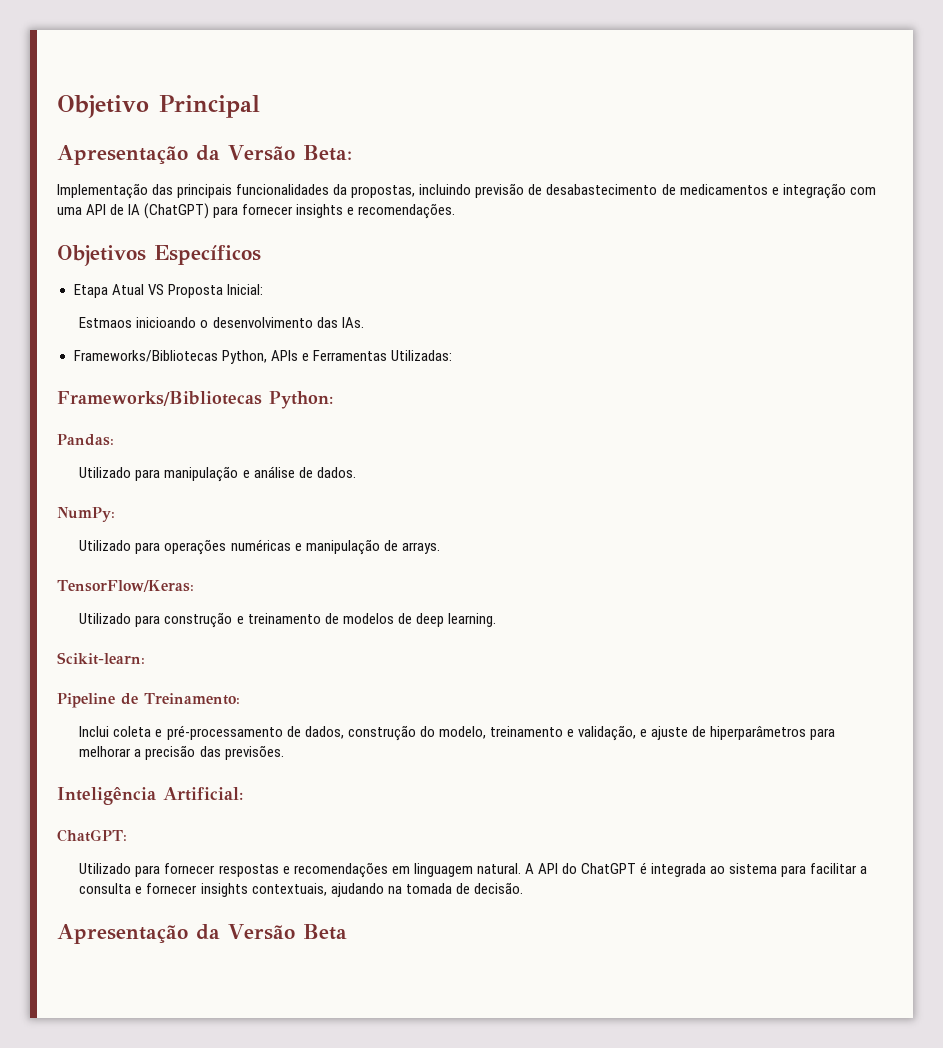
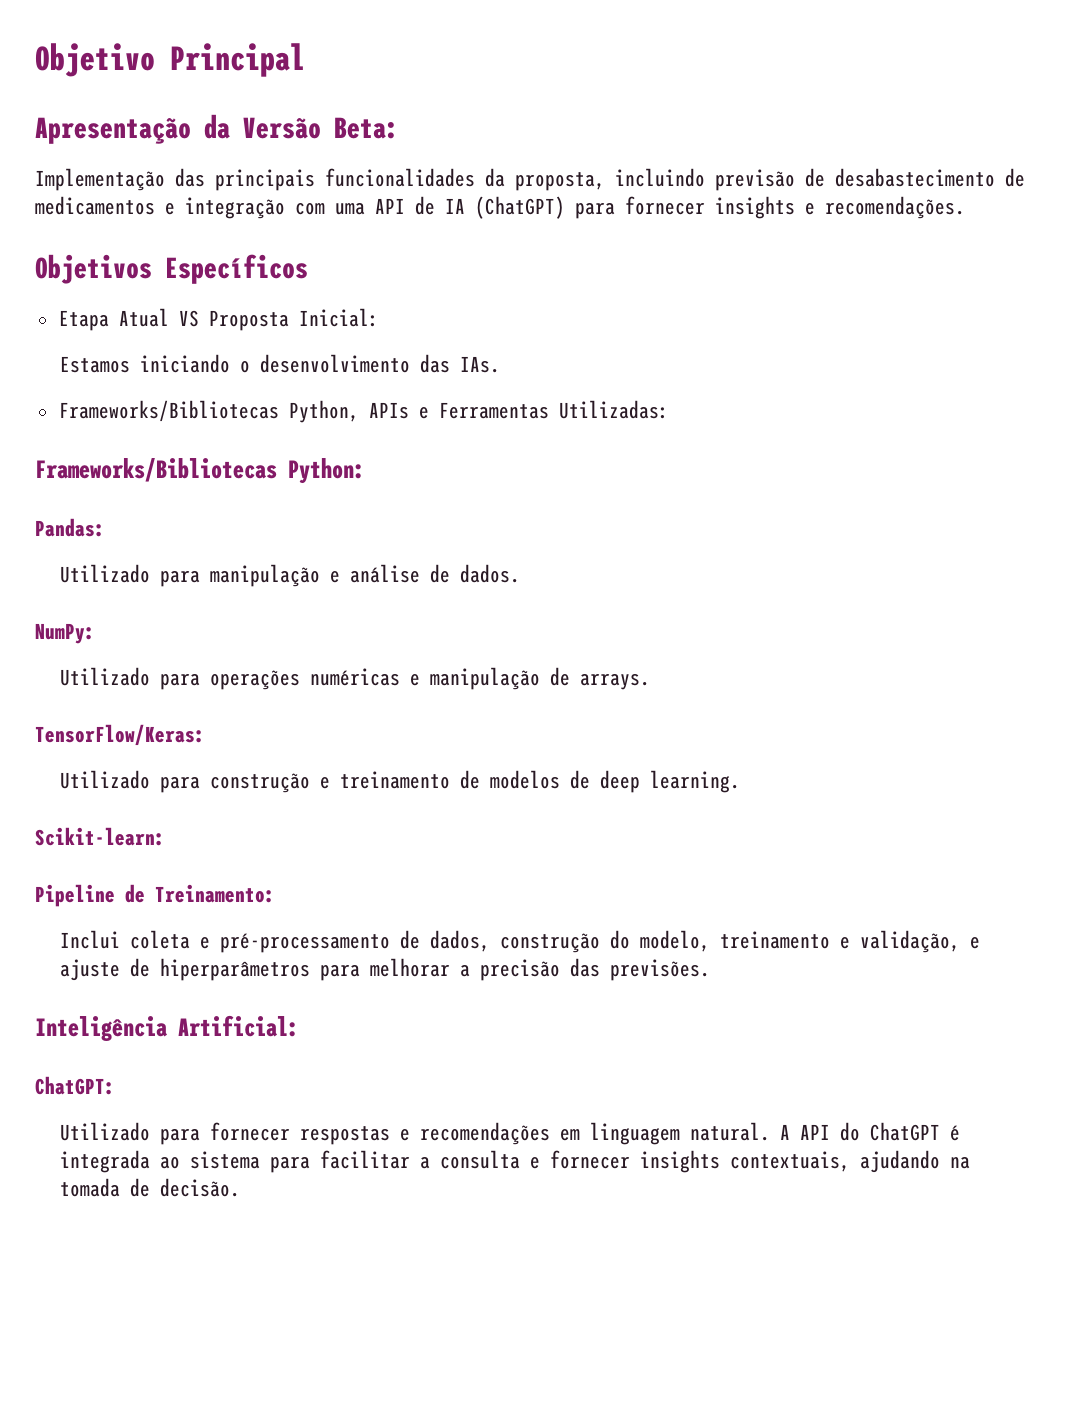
[351,185,416,198] propostas, -> [515,172,605,191] proposta,
[79,317,197,328] Estmaos inicioando -> [60,354,231,373] Estamos iniciando
[57,924,347,944] // Apresentação da Versão Beta -> (241, 1187) none

